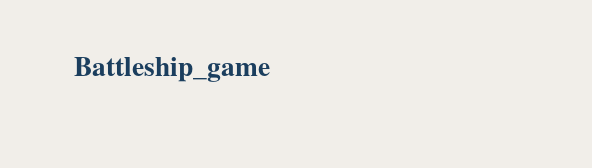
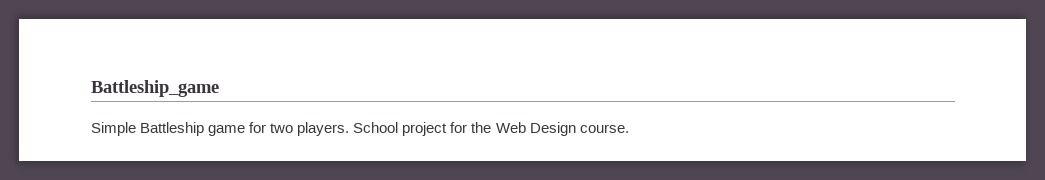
(270, 69) none -> [91,122,629,136] // Simple Battleship game for two players. School project for the Web Design course.

